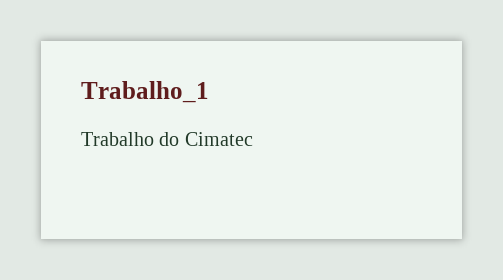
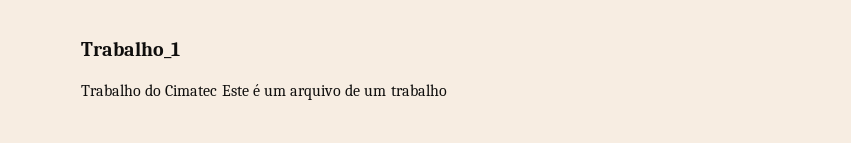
(253, 139) none -> [221,84,447,100] Este é um arquivo de um trabalho

